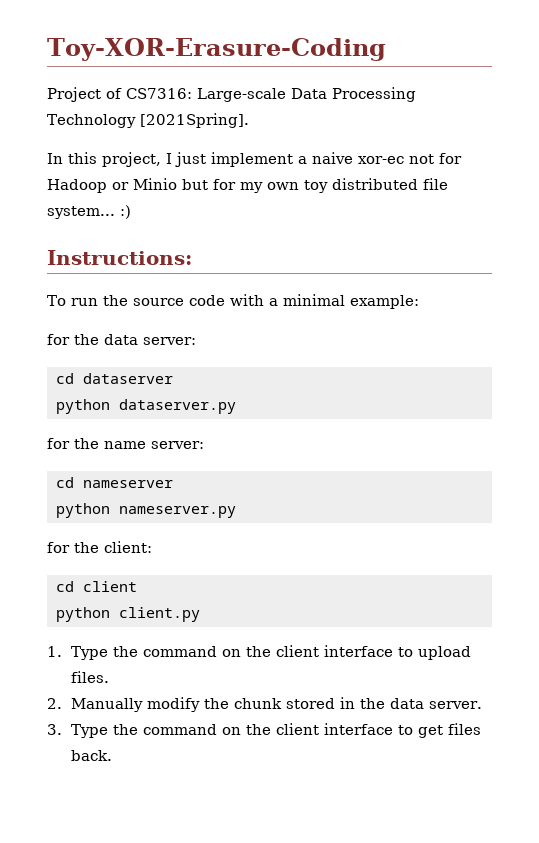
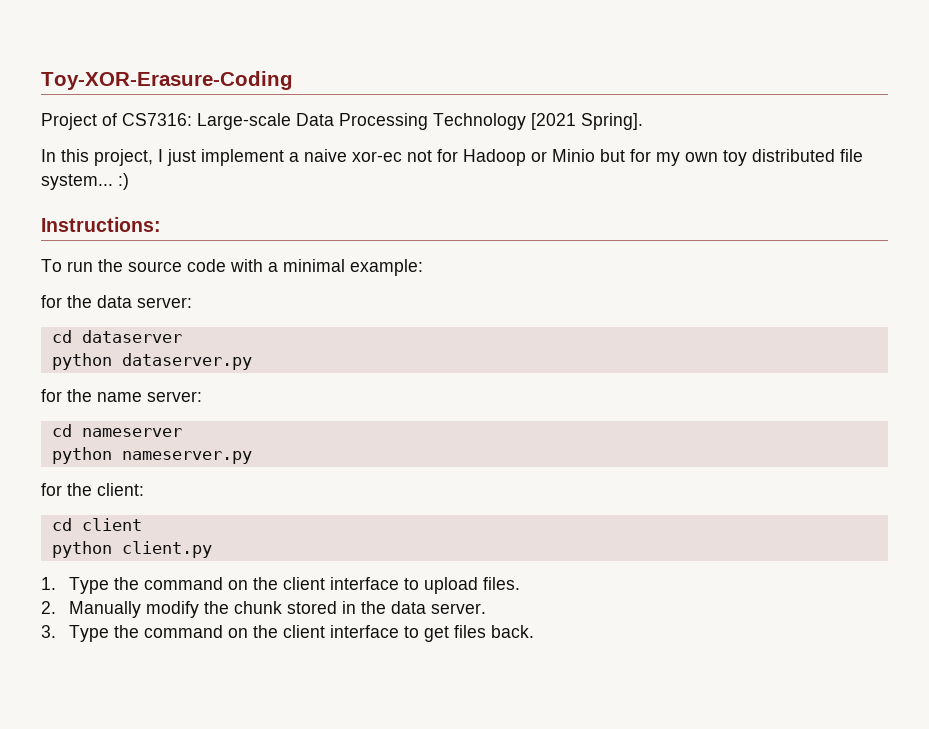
[139,113,249,128] [2021Spring]. -> [531,113,643,130] [2021 Spring].

